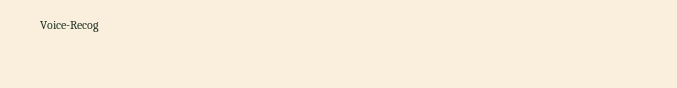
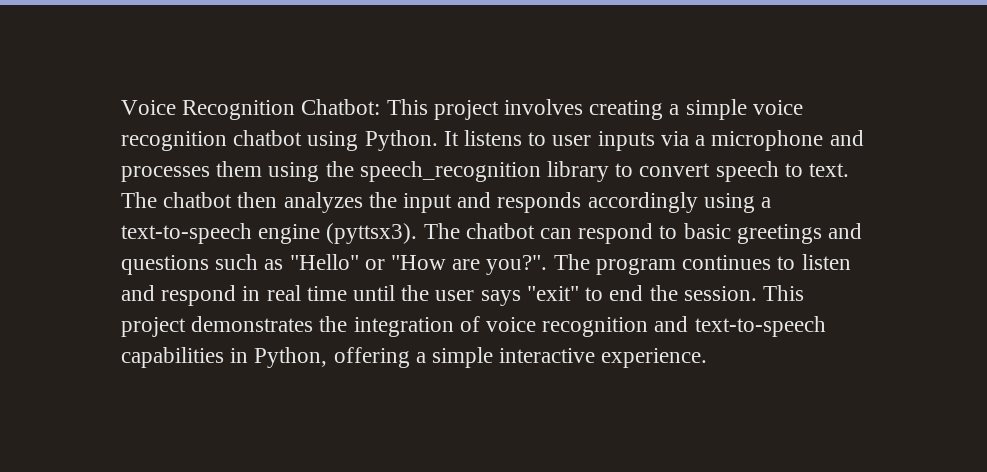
[40,21,99,32] Voice-Recog -> [121,99,803,120] [121,130,864,151] [121,161,850,182] [121,192,772,213] [121,223,863,244] [121,254,851,275] [121,285,804,306] [121,316,826,337] [121,347,708,368] Voice Recognition Chatbot: This project involves creating a simple voice recognition chatbot using Python. It listens to user inputs via a microphone and processes them using the speech_recognition library to convert speech to text. The chatbot then analyzes the input and responds accordingly using a text-to-speech engine (pyttsx3). The chatbot can respond to basic greetings and questions such as "Hello" or "How are you?". The program continues to listen and respond in real time until the user says "exit" to end the session. This project demonstrates the integration of voice recognition and text-to-speech capabilities in Python, offering a simple interactive experience.

